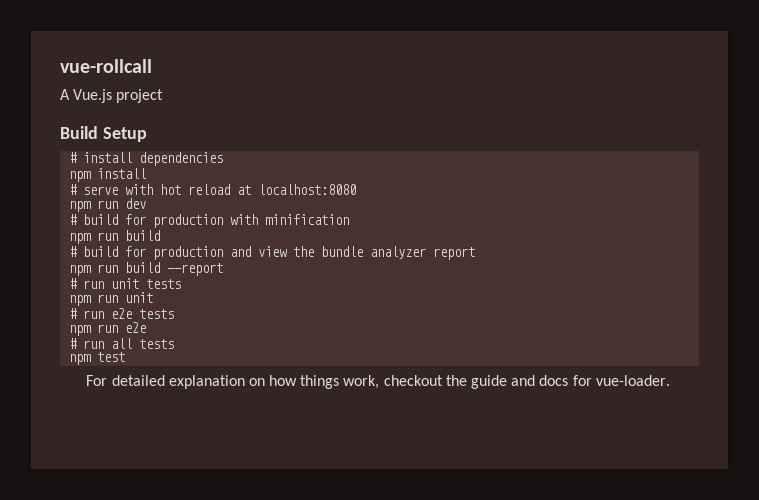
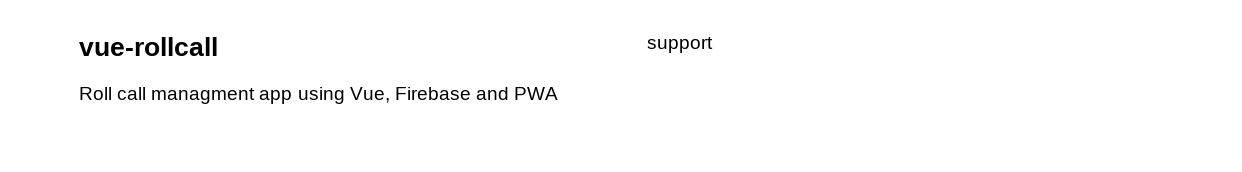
[60,89,164,103] [60,126,147,142] [69,152,224,166] [69,168,147,182] [69,184,357,195] [69,198,147,212] [69,214,350,228] [69,230,161,244] [69,246,476,260] [69,262,224,276] [69,278,182,289] [69,292,154,306] [69,308,175,319] [69,322,147,336] [69,338,175,349] [69,352,126,365] [86,375,670,389] A Vue.js project // Build Setup // # install dependencies // npm install // # serve with hot reload at localhost:8080 // npm run dev // # build for production with minification // npm run build // # build for production and view the bundle analyzer report // npm run build --report // # run unit tests // npm run unit // # run e2e tests // npm run e2e // # run all tests // npm test // For detailed explanation on how things work, checkout the guide and docs for vue-loader. -> [79,87,559,104] [647,37,713,53] Roll call managment app using Vue, Firebase and PWA support

